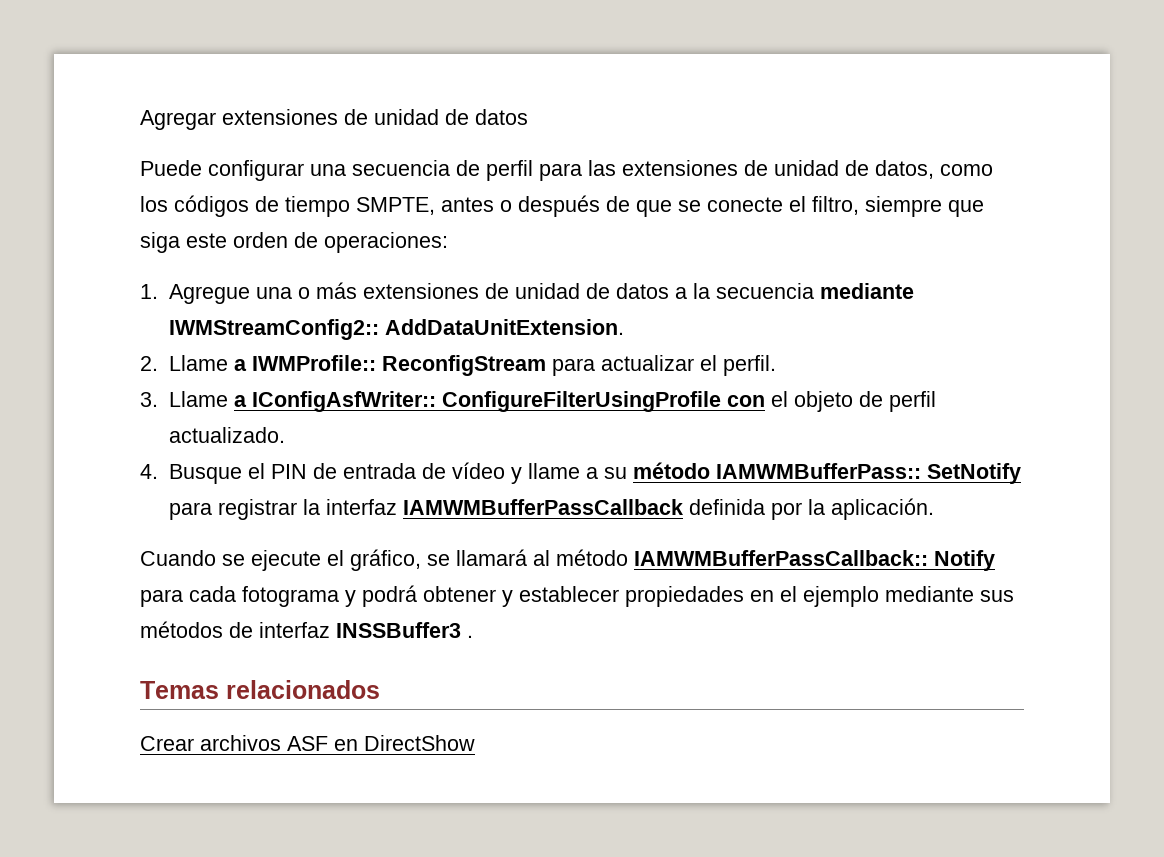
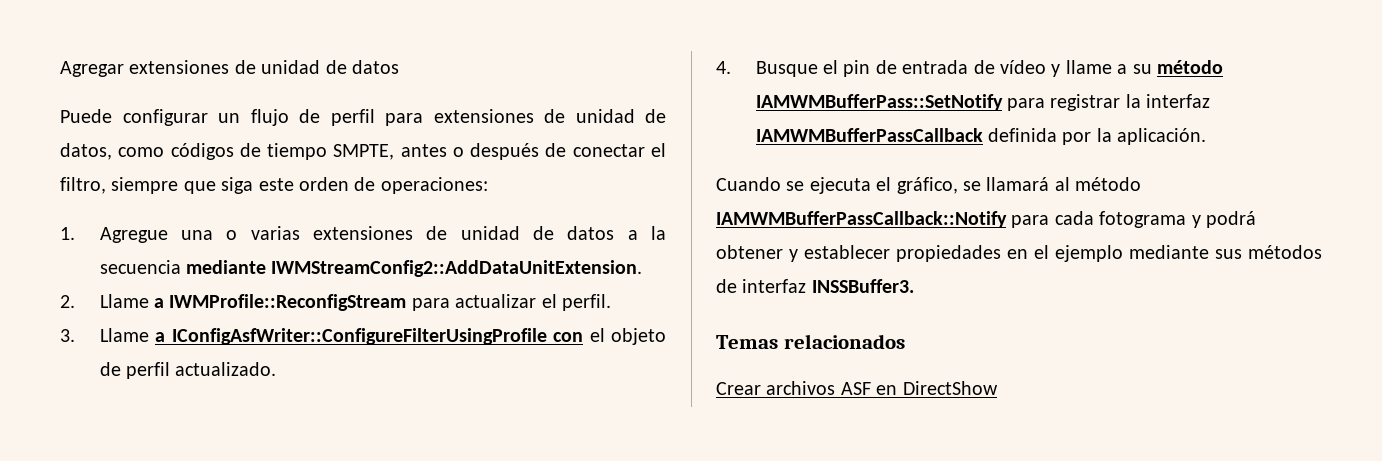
[310,160,450,176] una secuencia -> [218,109,289,126] un flujo
[588,160,616,176] las -> (423, 119) none
[140,196,168,212] los -> (165, 152) none
[636,197,783,217] que se conecte -> [572,144,645,157] conectar
[315,282,357,299] más -> [250,226,300,240] varias
[168,319,624,340] IWMStreamConfig2:: AddDataUnitExtension. -> [271,260,643,277] IWMStreamConfig2::AddDataUnitExtension.
[251,355,546,376] IWMProfile:: ReconfigStream -> [169,294,407,311] IWMProfile::ReconfigStream
[251,391,721,412] IConfigAsfWriter:: ConfigureFilterUsingProfile -> [171,328,547,345] IConfigAsfWriter::ConfigureFilterUsingProfile
[270,464,307,479] PIN -> [843,60,871,77] pin
[715,463,1021,484] IAMWMBufferPass:: SetNotify -> [755,94,1003,111] IAMWMBufferPass::SetNotify
[251,550,321,571] ejecute -> [809,177,871,194] ejecuta
[634,550,995,571] IAMWMBufferPassCallback:: Notify -> [716,211,1007,228] IAMWMBufferPassCallback::Notify
[336,622,473,638] INSSBuffer3 . -> [811,279,914,293] INSSBuffer3.

